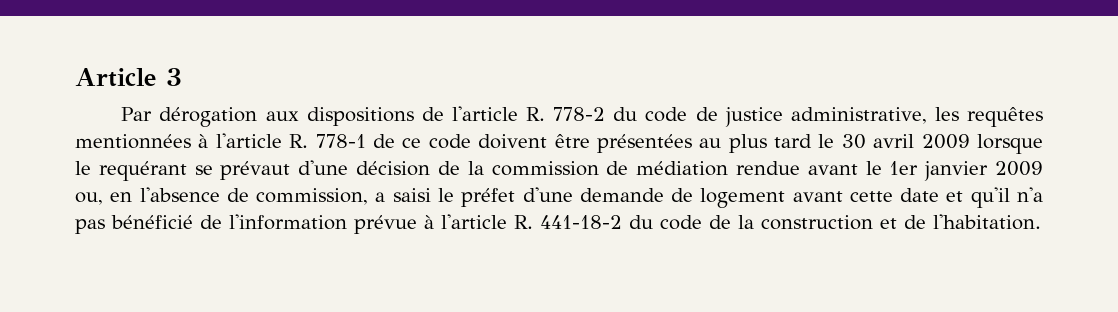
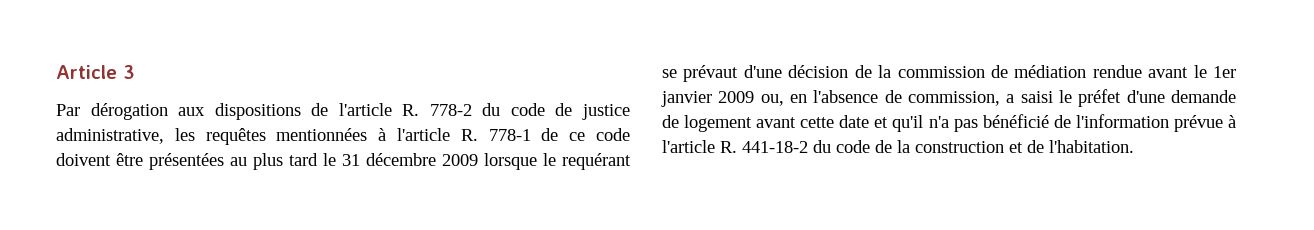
[841,134,915,149] 30 avril -> [342,153,436,166] 31 décembre

